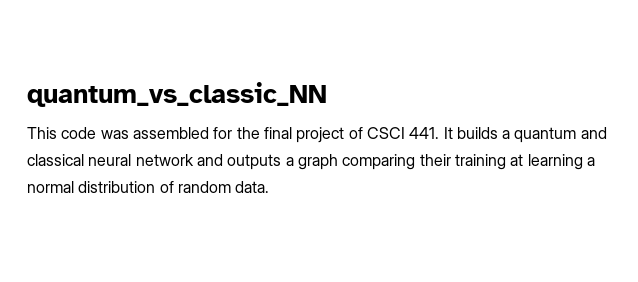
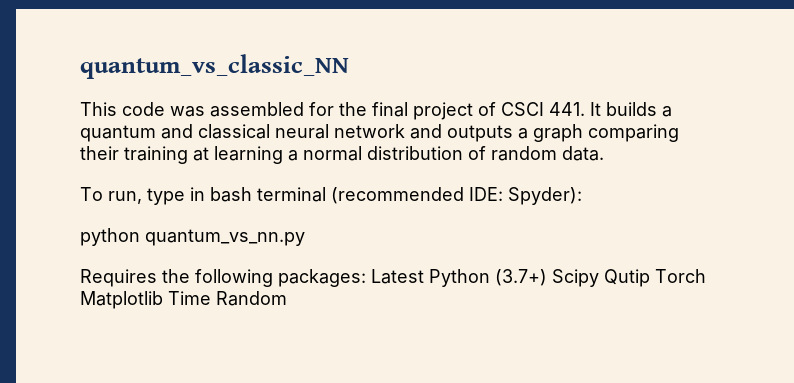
(270, 187) none -> [80,187,582,205] [80,228,305,246] [80,269,706,287] [80,291,287,309] // To run, type in bash terminal (recommended IDE: Spyder): // python quantum_vs_nn.py // Requires the following packages: Latest Python (3.7+) Scipy Qutip Torch Matplotlib Time Random

